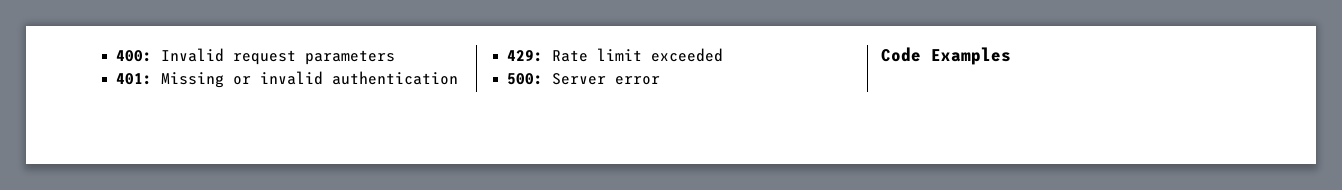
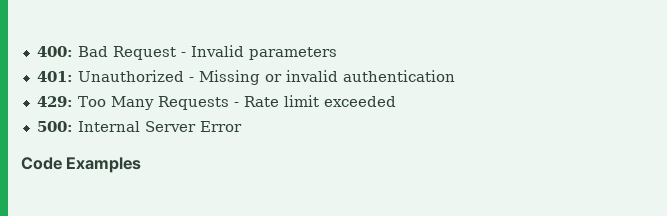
[161,48,297,65] Invalid request -> [77,45,244,60] Bad Request - Invalid
(153, 79) none -> [77,70,194,82] Unauthorized -
(544, 56) none -> [77,96,239,110] Too Many Requests -
[552,73,661,85] Server error -> [77,121,242,132] Internal Server Error

